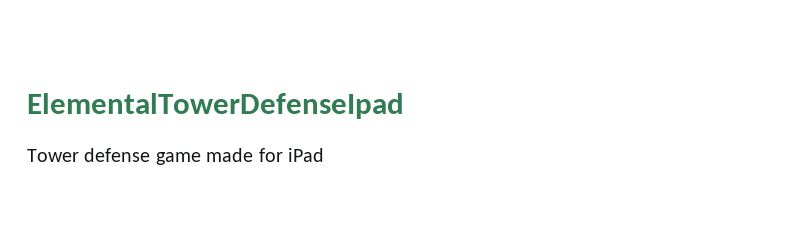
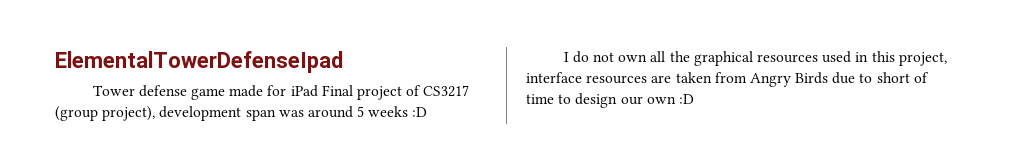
(324, 155) none -> [321,85,470,100] [55,106,428,121] [563,51,947,66] [526,72,929,87] [526,93,694,108] Final project of CS3217 (group project), development span was around 5 weeks :D // I do not own all the graphical resources used in this project, interface resources are taken from Angry Birds due to short of time to design our own :D

